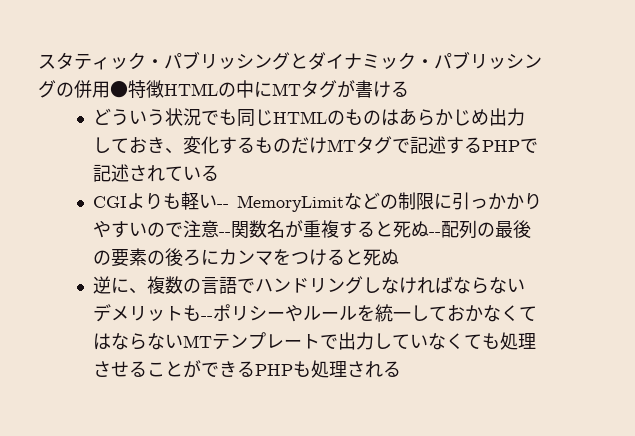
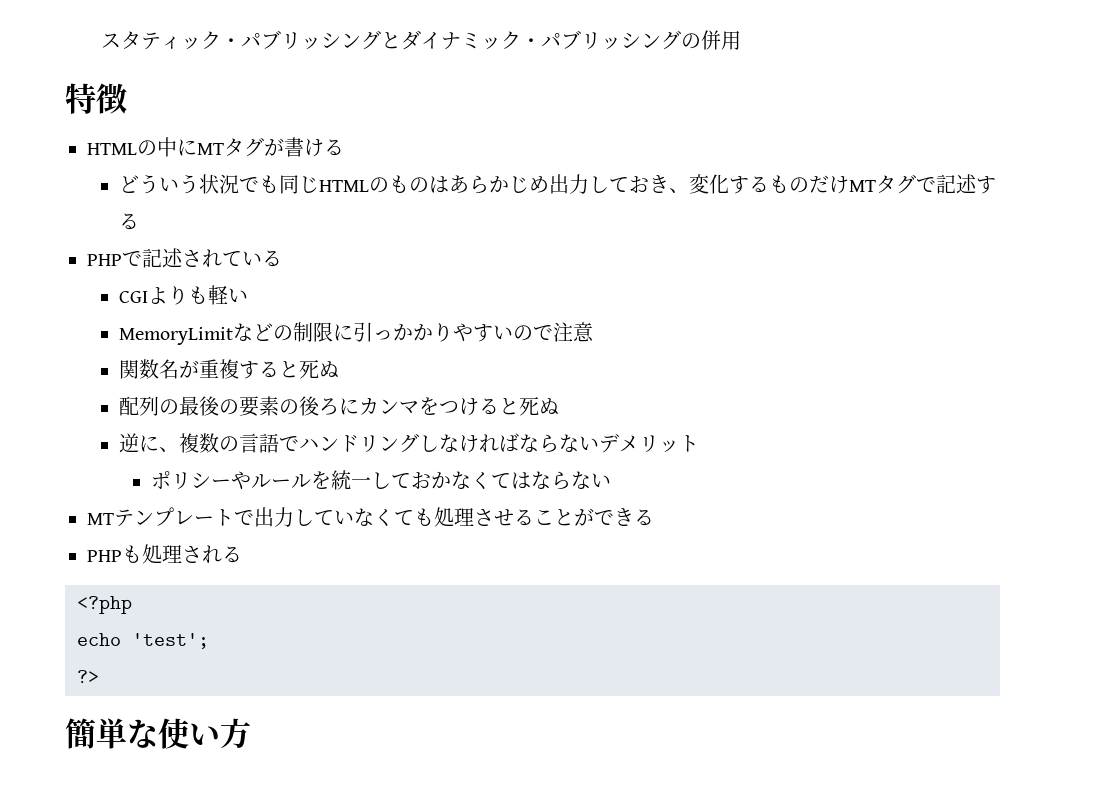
[110,81,128,98] ● -> (742, 40) //
(164, 89) none -> (127, 98) //
(483, 145) none -> (140, 221) //
[217,204,230,208] -- -> (249, 295) //
[219,232,232,236] -- -> (595, 332) //
[429,232,442,236] -- -> (340, 369) //
[183,305,214,321] も-- -> (700, 443) //
(184, 341) none -> (612, 480) //
(256, 369) none -> (654, 517) //
(402, 369) none -> [77,596,132,614] [77,633,209,649] [77,670,99,683] [65,718,251,749] // <?php // echo 'test'; // ?> // 簡単な使い方

